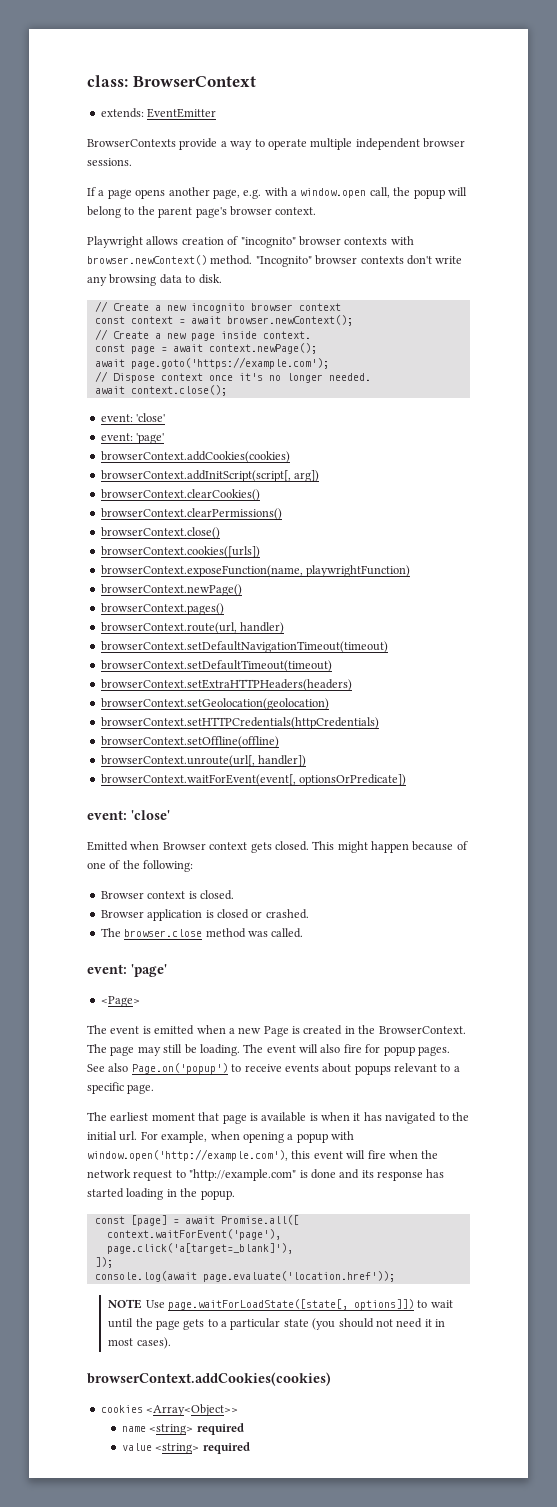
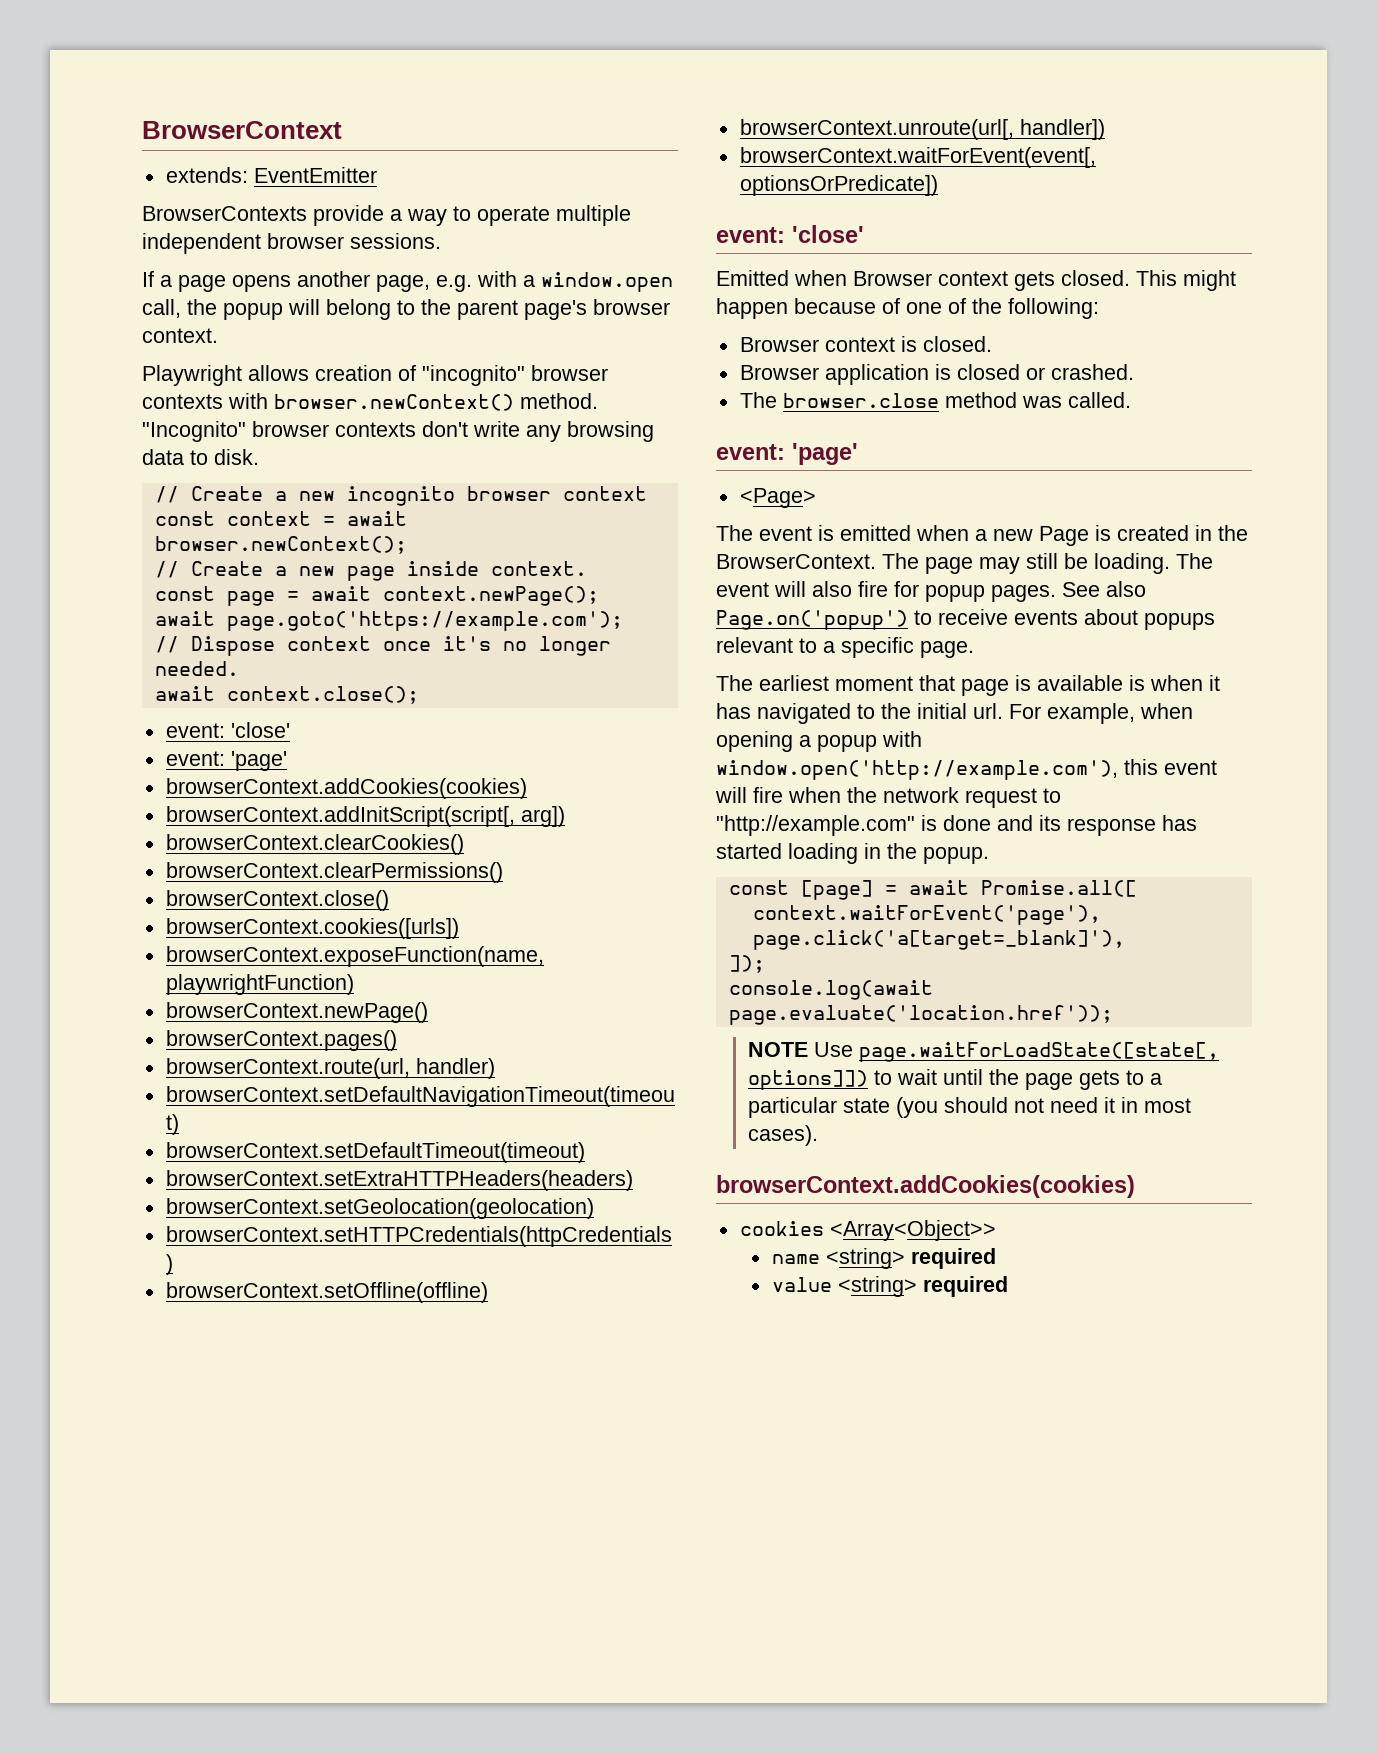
[87,75,128,87] class: -> (142, 130) none

